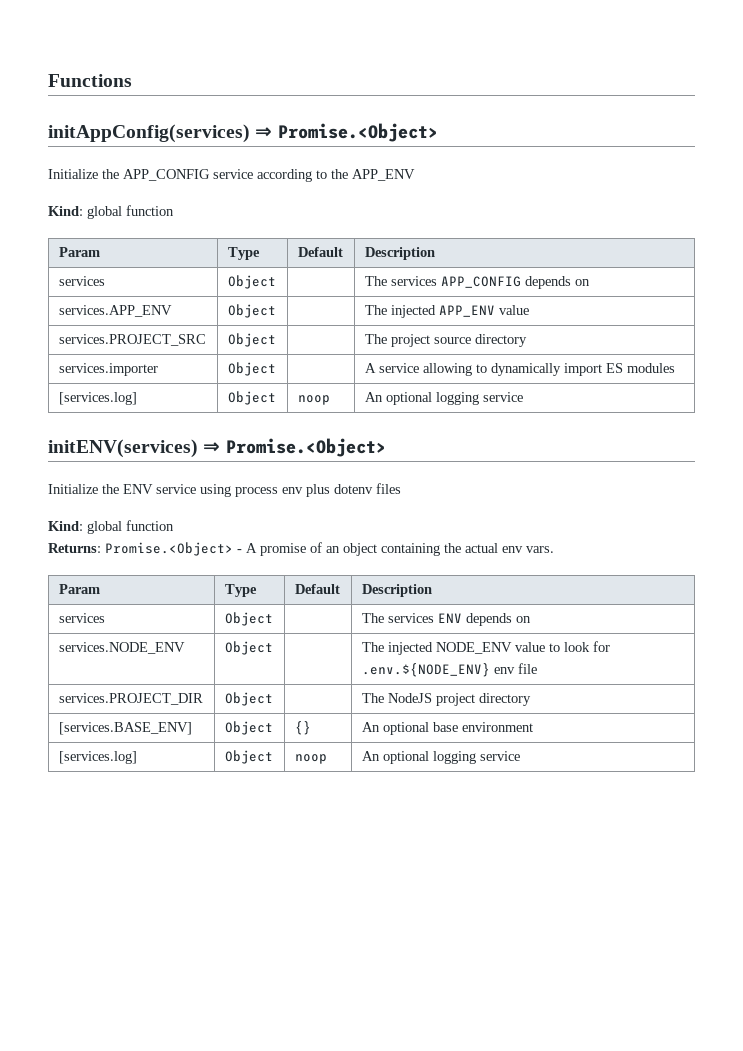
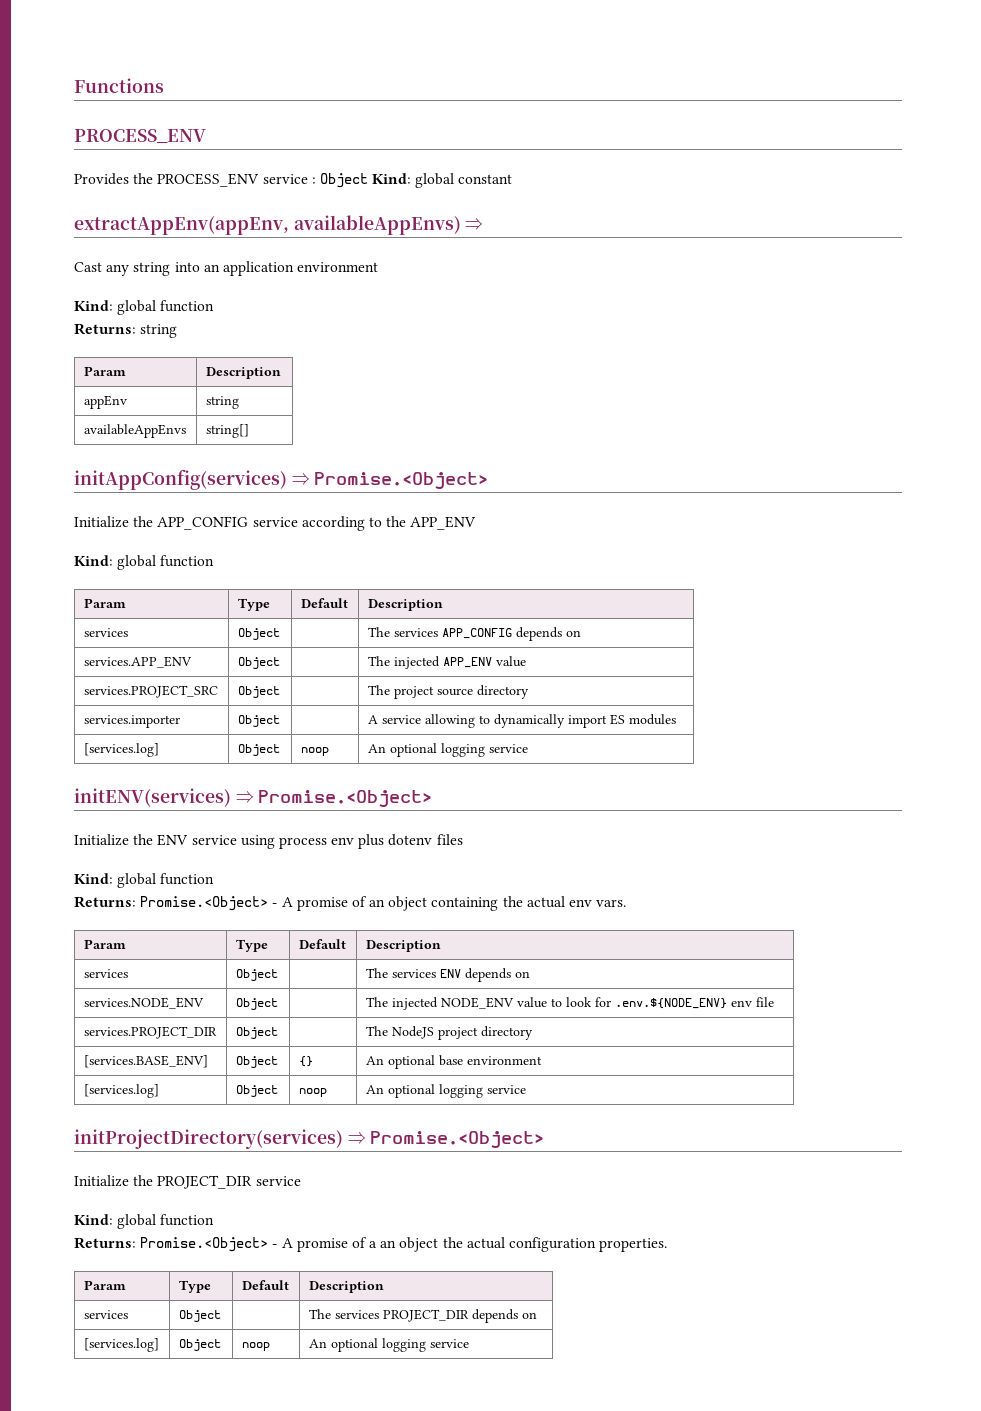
(132, 80) none -> [74,129,206,144] [74,173,513,188] [74,215,484,235] [74,261,379,276] [74,300,215,315] [74,323,178,338] [83,366,126,376] [205,367,281,379] [83,395,127,409] [205,396,239,409] [83,424,186,438] [205,424,249,438] // PROCESS_ENV // Provides the PROCESS_ENV service : Object Kind: global constant // extractAppEnv(appEnv, availableAppEnvs) ⇒ // Cast any string into an application environment // Kind: global function // Returns: string // Param | Description // appEnv | string // availableAppEnvs | string[]
(520, 756) none -> [74,1129,545,1149] [74,1175,301,1189] [74,1214,215,1229] [74,1237,668,1252] [83,1280,126,1290] [178,1280,211,1293] [241,1280,289,1290] [308,1281,384,1293] [83,1310,128,1319] [178,1310,221,1322] [308,1309,537,1323] [83,1338,159,1352] [178,1339,221,1351] [241,1342,270,1351] [308,1338,469,1352] // initProjectDirectory(services) ⇒ Promise.<Object> // Initialize the PROJECT_DIR service // Kind: global function // Returns: Promise.<Object> - A promise of a an object the actual configuration properties. // Param | Type | Default | Description // services | Object | | The services PROJECT_DIR depends on // [services.log] | Object | noop | An optional logging service

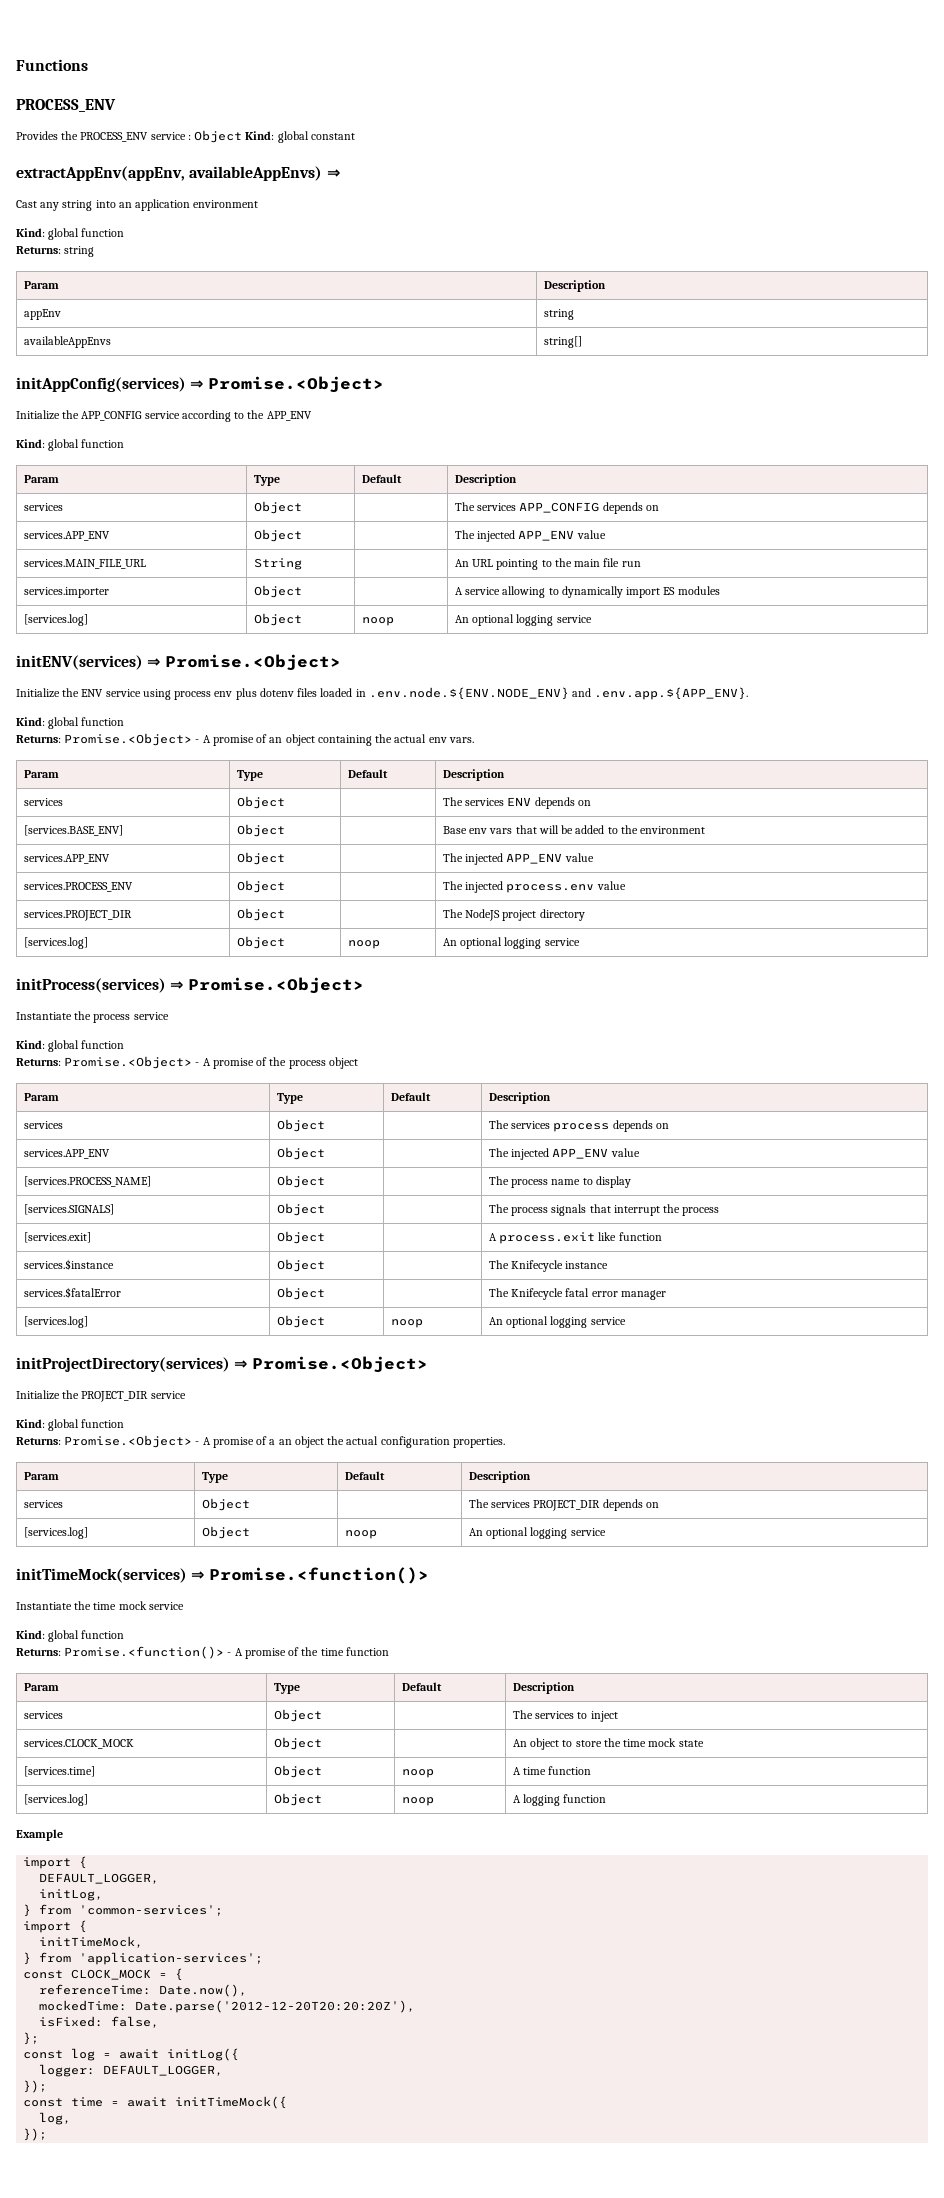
[83,685,218,698] [237,686,280,698] [367,685,529,699] services.PROJECT_SRC | Object | | The project source directory -> [23,559,146,569] [253,558,302,570] [454,558,641,570] services.MAIN_FILE_URL | String | | An URL pointing to the main file run
(463, 839) none -> [320,687,749,700] loaded in .env.node.${ENV.NODE_ENV} and .env.app.${APP_ENV}.
[83,997,204,1009] [235,998,278,1010] [365,997,774,1010] services.NODE_ENV | Object | | The injected NODE_ENV value to look for .env.${NODE_ENV} env file -> [23,825,123,836] [236,824,285,837] [442,825,706,834] [23,854,110,864] [236,852,285,865] [442,853,594,865] [23,882,133,892] [236,880,285,893] [442,881,626,893] [services.BASE_ENV] | Object | | Base env vars that will be added to the environment // services.APP_ENV | Object | | The injected APP_ENV value // services.PROCESS_ENV | Object | | The injected process.env value
[83,1055,208,1068] [235,1056,278,1068] [298,1056,313,1067] [365,1055,542,1069] [services.BASE_ENV] | Object | {} | An optional base environment -> [23,937,88,949] [236,936,285,949] [347,940,380,949] [442,937,580,949] [16,977,364,994] [16,1011,169,1023] [16,1040,125,1052] [16,1056,358,1069] [23,1093,59,1101] [276,1093,303,1104] [390,1092,431,1101] [488,1092,551,1104] [23,1121,63,1129] [276,1119,325,1132] [488,1120,669,1132] [23,1149,110,1159] [276,1147,325,1160] [488,1148,640,1160] [23,1176,151,1187] [276,1175,325,1188] [488,1176,631,1188] [23,1204,114,1215] [276,1203,325,1216] [488,1204,720,1216] [23,1232,91,1243] [276,1231,325,1244] [488,1232,662,1244] [23,1259,114,1270] [276,1259,325,1272] [488,1260,609,1272] [23,1287,121,1298] [276,1287,325,1300] [488,1288,666,1300] [services.log] | Object | noop | An optional logging service // initProcess(services) ⇒ Promise.<Object> // Instantiate the process service // Kind: global function // Returns: Promise.<Object> - A promise of the process object // Param | Type | Default | Description // services | Object | | The services process depends on // services.APP_ENV | Object | | The injected APP_ENV value // [services.PROCESS_NAME] | Object | | The process name to display // [services.SIGNALS] | Object | | The process signals that interrupt the process // [services.exit] | Object | | A process.exit like function // services.$instance | Object | | The Knifecycle instance // services.$fatalError | Object | | The Knifecycle fatal error manager
(469, 1343) none -> [16,1567,429,1584] [16,1601,184,1610] [16,1630,125,1642] [16,1646,389,1659] [23,1683,59,1691] [273,1683,300,1694] [401,1682,442,1691] [512,1682,575,1694] [23,1711,63,1719] [273,1709,322,1722] [512,1710,618,1722] [23,1739,134,1749] [273,1737,322,1750] [512,1738,704,1750] [23,1766,95,1777] [273,1765,322,1778] [401,1769,434,1778] [512,1766,592,1775] [23,1794,88,1806] [273,1793,322,1806] [401,1797,434,1806] [512,1794,607,1806] [16,1829,63,1841] [23,1856,88,1869] [39,1873,160,1884] [39,1889,104,1901] [23,1904,224,1917] [23,1920,88,1933] [39,1936,144,1948] [23,1952,264,1965] [23,1968,184,1981] [39,1984,248,1997] [39,2000,416,2013] [39,2016,160,2028] [23,2032,40,2045] [23,2048,240,2061] [39,2064,224,2077] [23,2080,48,2093] [23,2096,288,2109] [39,2112,72,2125] [23,2128,48,2141] // initTimeMock(services) ⇒ Promise.<function()> // Instantiate the time mock service // Kind: global function // Returns: Promise.<function()> - A promise of the time function // Param | Type | Default | Description // services | Object | | The services to inject // services.CLOCK_MOCK | Object | | An object to store the time mock state // [services.time] | Object | noop | A time function // [services.log] | Object | noop | A logging function // Example // import { // DEFAULT_LOGGER, // initLog, // } from 'common-services'; // import { // initTimeMock, // } from 'application-services'; // const CLOCK_MOCK = { // referenceTime: Date.now(), // mockedTime: Date.parse('2012-12-20T20:20:20Z'), // isFixed: false, // }; // const log = await initLog({ // logger: DEFAULT_LOGGER, // }); // const time = await initTimeMock({ // log, // });

